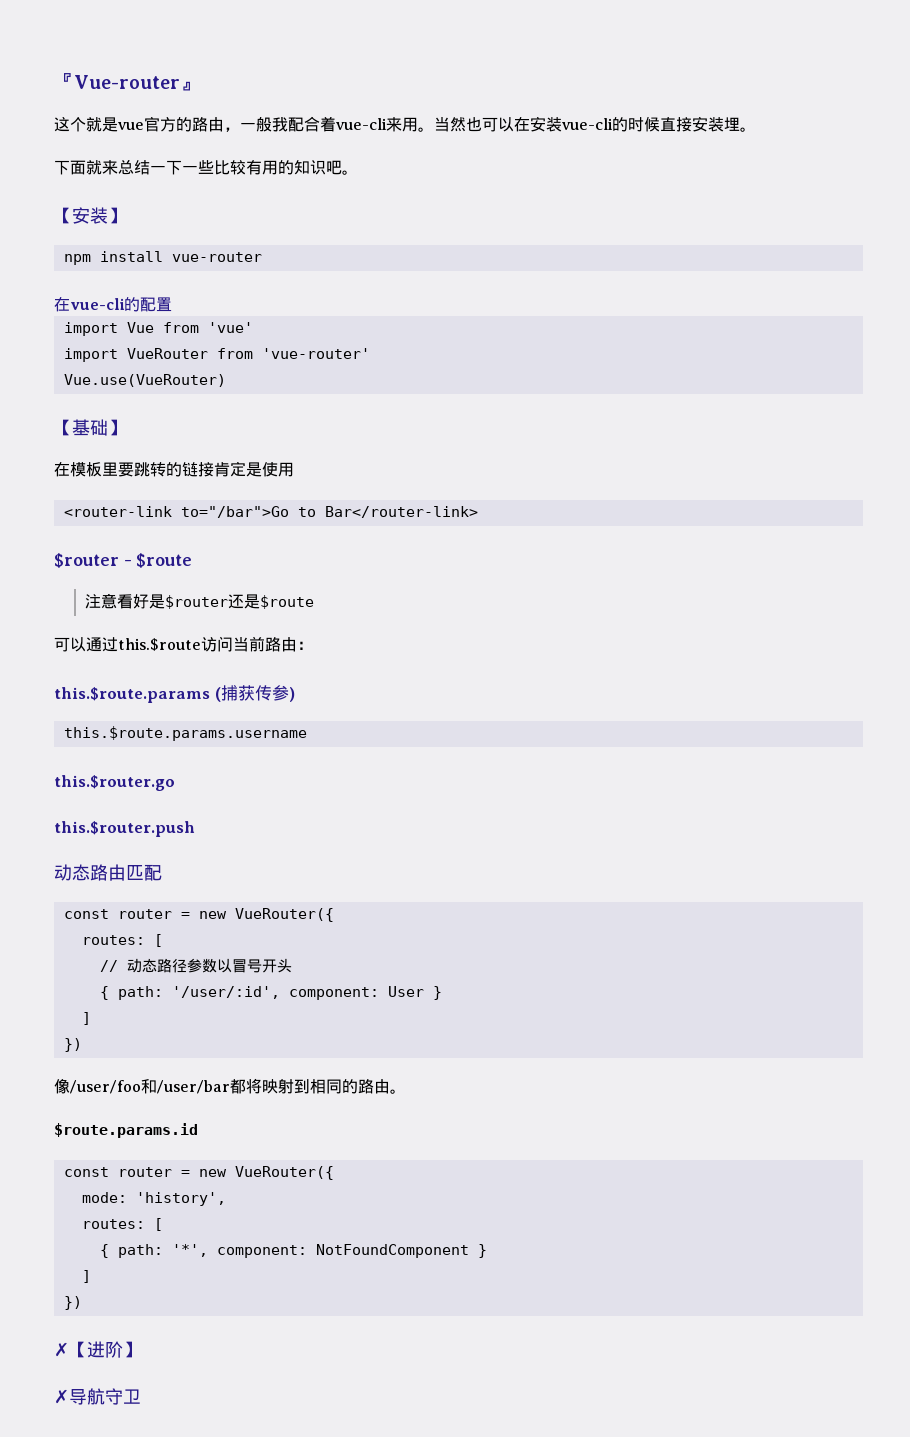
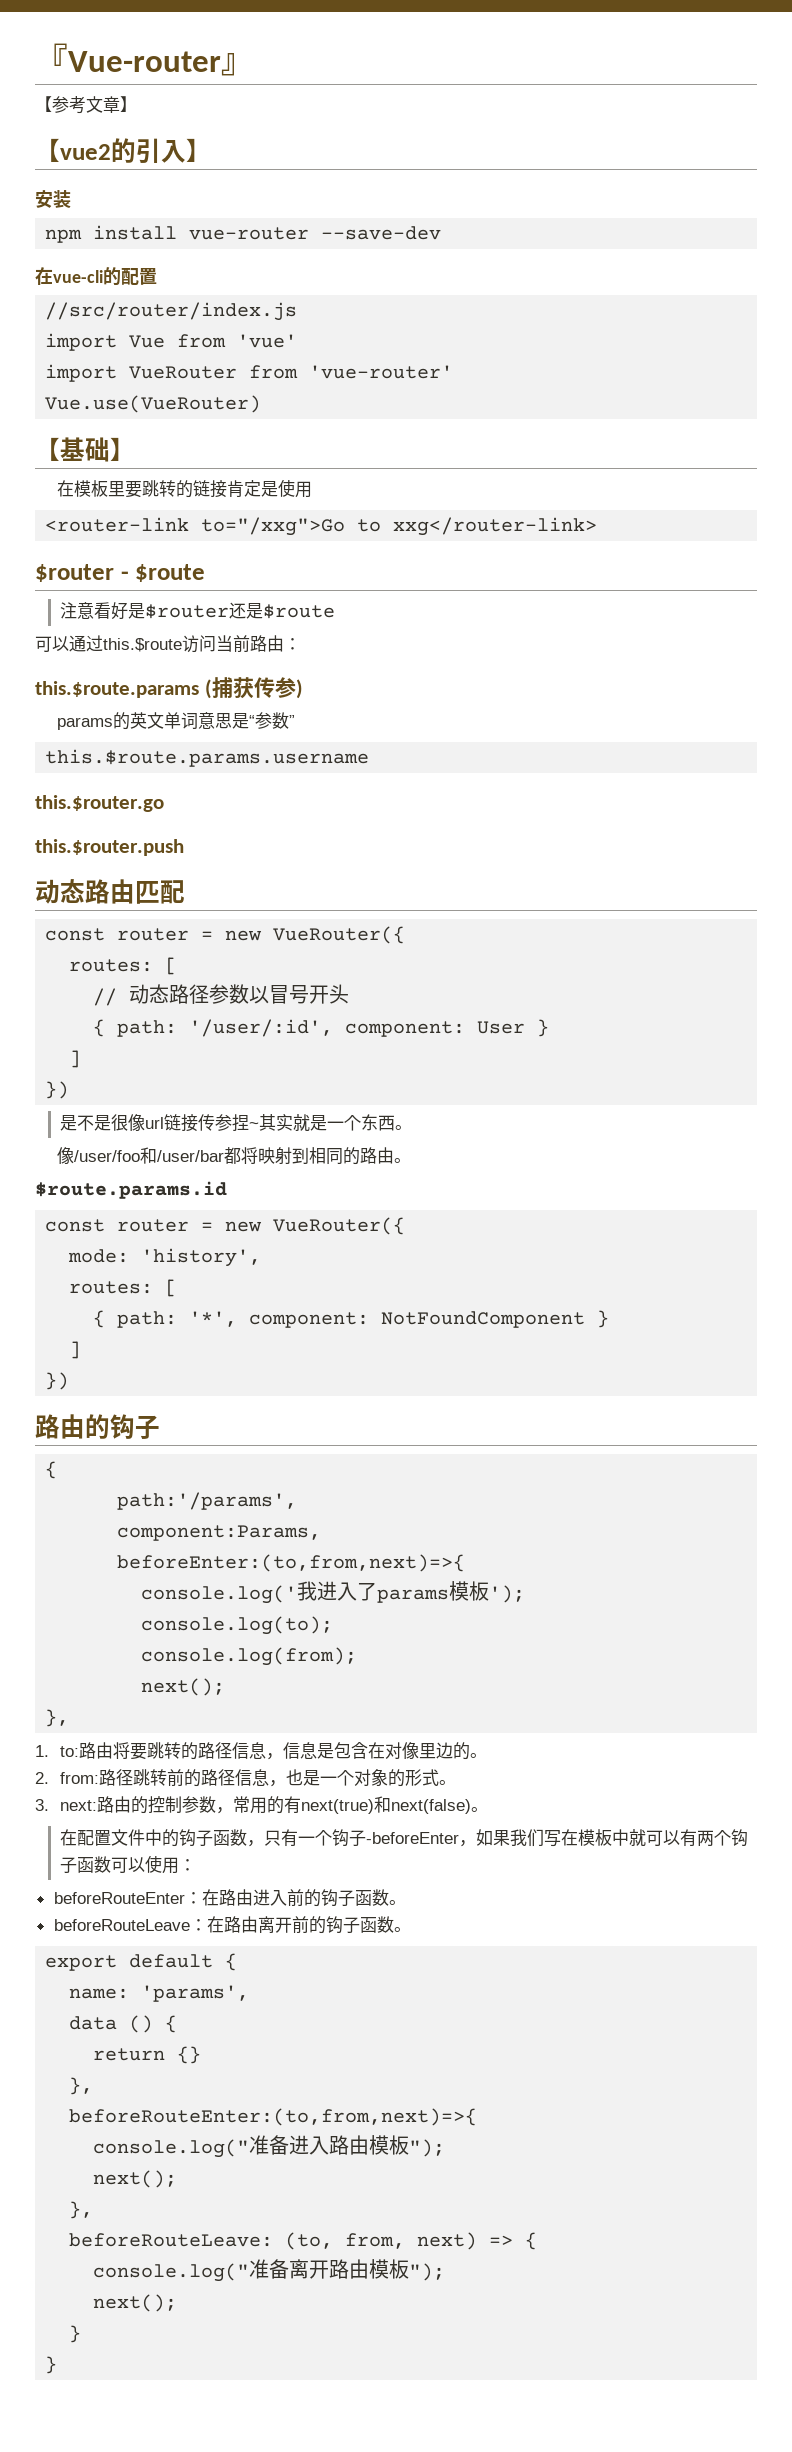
[54,116,756,132] [54,160,358,175] [54,207,126,224] 这个就是vue官方的路由，一般我配合着vue-cli来用。当然也可以在安装vue-cli的时候直接安装埋。 // 下面就来总结一下一些比较有用的知识吧。 // 【安装】 -> [35,96,137,114] [35,138,211,163] [35,190,71,208] 【参考文章】 // 【vue2的引入】 // 安装
(262, 257) none -> [321,226,442,240] --save-dev
(172, 304) none -> [45,302,298,321] // //src/router/index.js
[180,506,478,518] to="/bar">Go to Bar</router-link> -> [201,517,598,536] to="/xxg">Go to xxg</router-link>
(295, 694) none -> [57,712,296,730] // params的英文单词意思是“参数”
(82, 1045) none -> [60,1114,413,1132] // 是不是很像url链接传参捏~其实就是一个东西。
[54,1341,141,1358] [54,1388,141,1405] ✗【进阶】 // ✗导航守卫 -> [35,1414,160,1439] [45,1461,58,1479] [117,1492,298,1510] [117,1525,322,1541] [117,1554,466,1572] [141,1581,526,1604] [141,1616,334,1635] [141,1647,358,1666] [141,1678,226,1696] [45,1709,70,1727] [35,1742,488,1760] [35,1769,457,1787] [35,1796,489,1814] [60,1829,749,1847] [60,1855,197,1874] [53,1889,406,1907] [53,1916,411,1934] [45,1953,238,1971] [69,1985,250,2002] [69,2015,178,2033] [93,2046,202,2064] [69,2077,94,2095] [69,2108,478,2126] [93,2135,446,2158] [93,2170,178,2188] [69,2201,94,2219] [69,2232,538,2250] [93,2259,446,2282] [93,2294,178,2312] [69,2325,82,2343] [45,2356,58,2374] 路由的钩子 // { // path:'/params', // component:Params, // beforeEnter:(to,from,next)=>{ // console.log('我进入了params模板'); // console.log(to); // console.log(from); // next(); // }, // 1. to:路由将要跳转的路径信息，信息是包含在对像里边的。 // 2. from:路径跳转前的路径信息，也是一个对象的形式。 // 3. next:路由的控制参数，常用的有next(true)和next(false)。 // 在配置文件中的钩子函数，只有一个钩子-beforeEnter，如果我们写在模板中就可以有两个钩子函数可以使用： // beforeRouteEnter：在路由进入前的钩子函数。 // beforeRouteLeave：在路由离开前的钩子函数。 // export default { // name: 'params', // data () { // return {} // }, // beforeRouteEnter:(to,from,next)=>{ // console.log("准备进入路由模板"); // next(); // }, // beforeRouteLeave: (to, from, next) => { // console.log("准备离开路由模板"); // next(); // } // }

